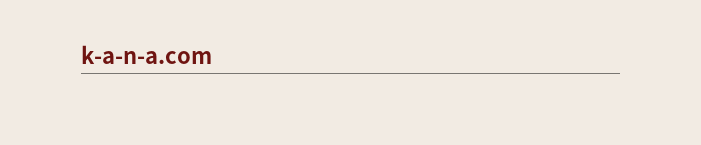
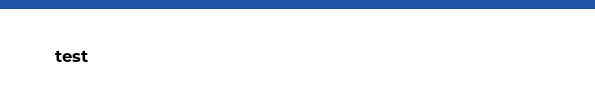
[81,45,212,64] k-a-n-a.com -> [55,50,88,62] test

